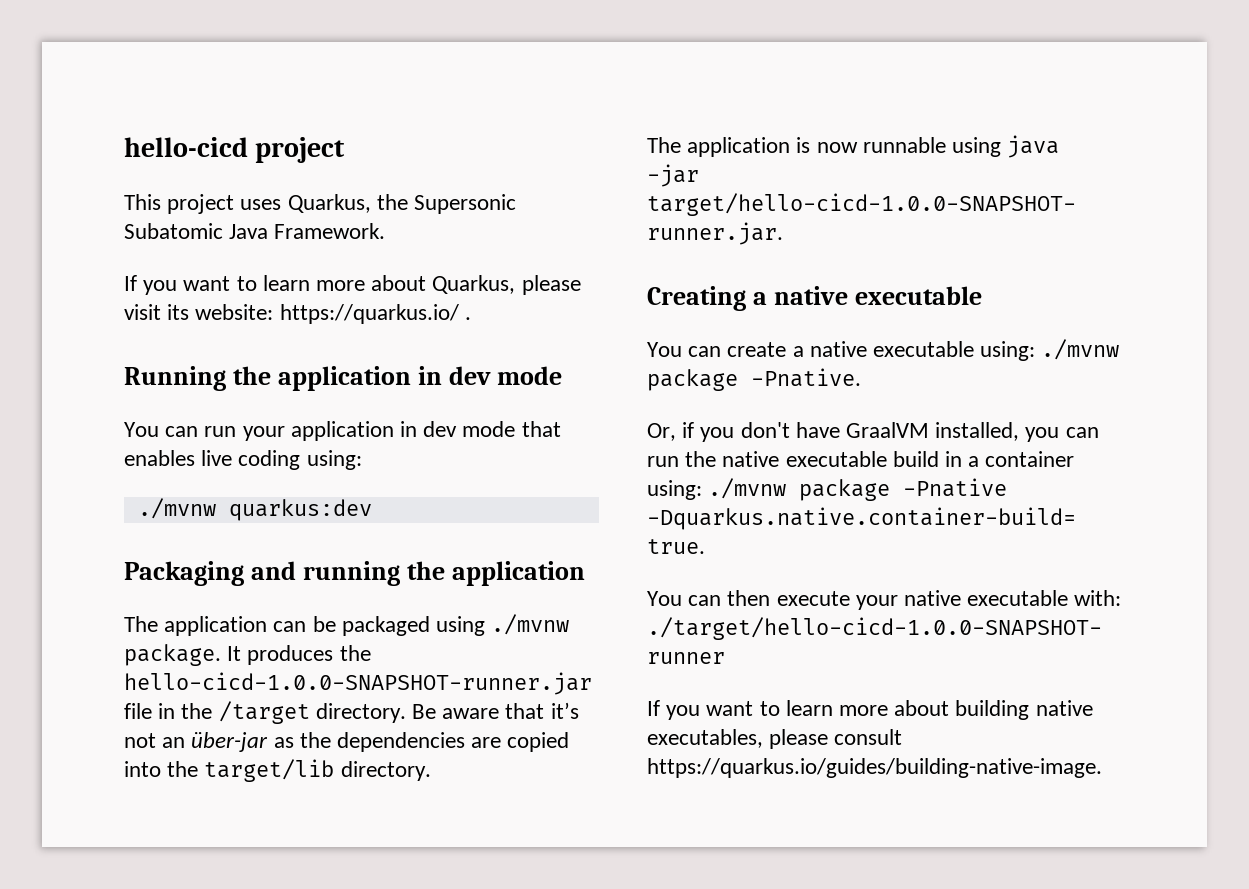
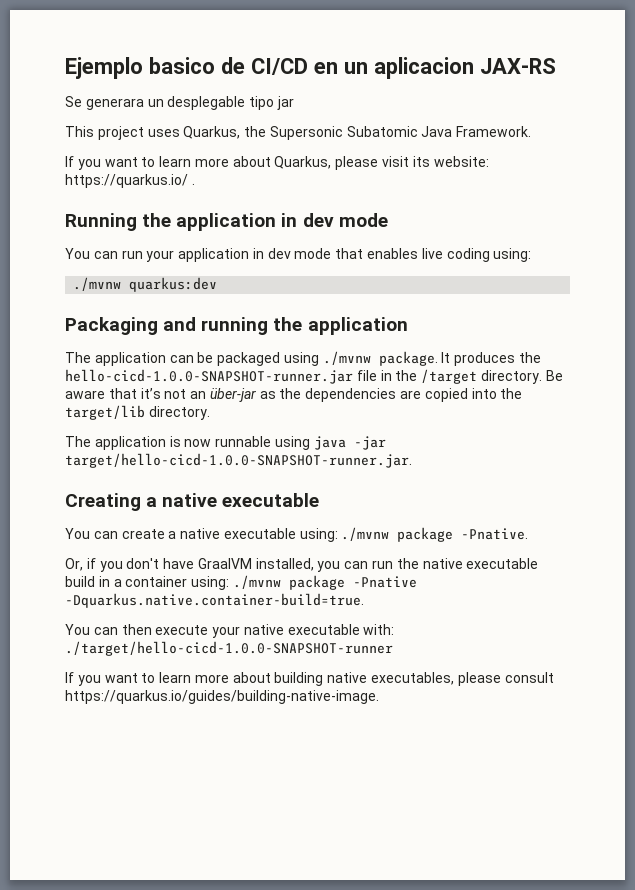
[124,137,346,163] hello-cicd project -> [65,57,556,79] [65,96,294,110] Ejemplo basico de CI/CD en un aplicacion JAX-RS // Se generara un desplegable tipo jar

